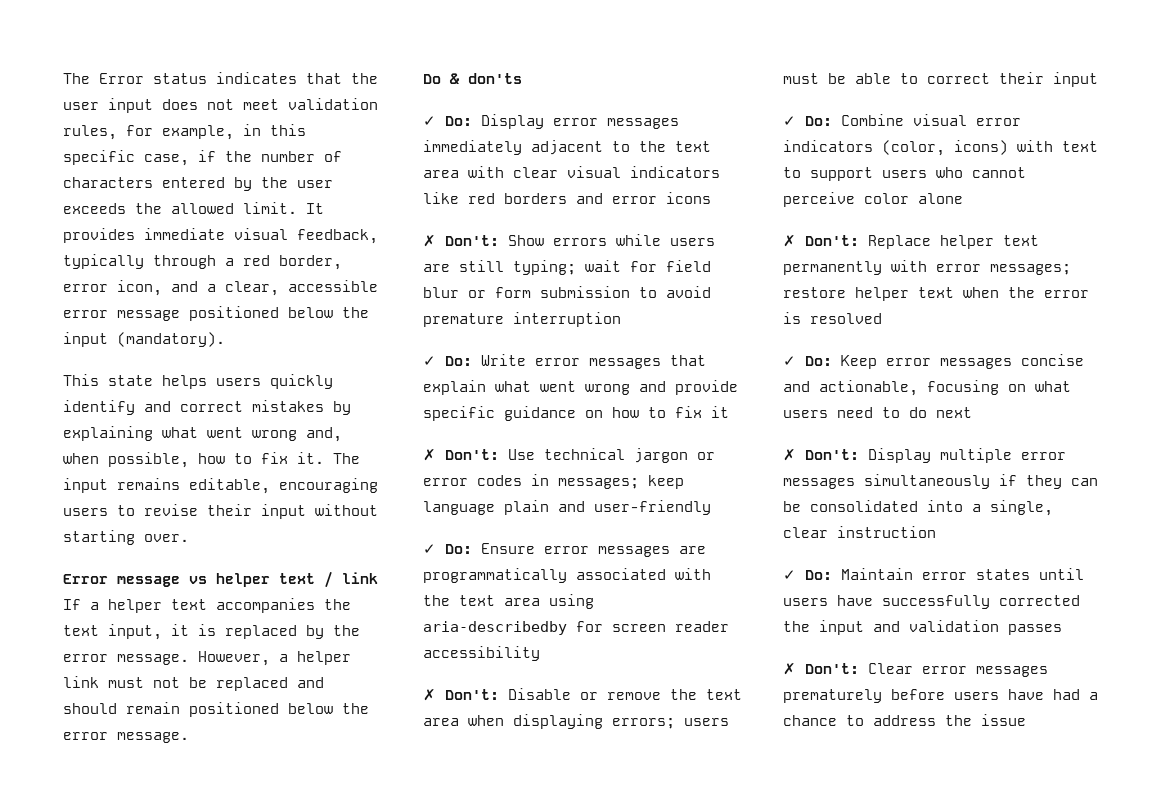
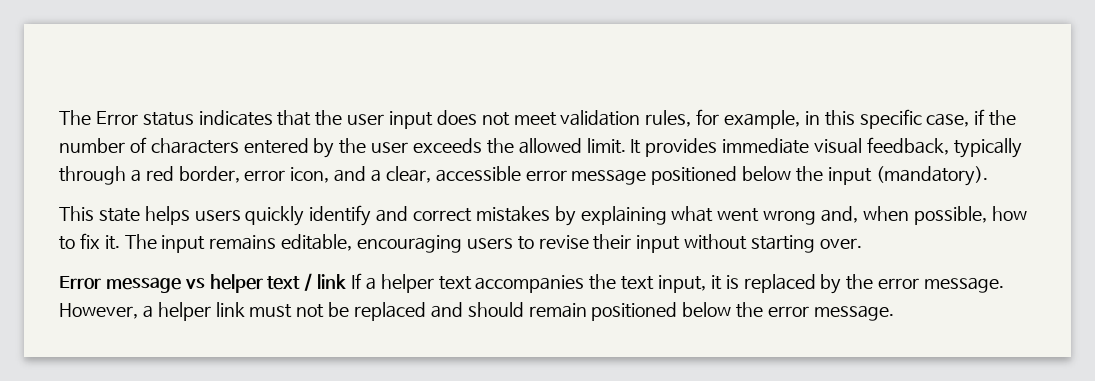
[423,73,522,84] [423,114,679,129] [423,140,711,155] [423,166,720,178] [423,192,711,204] [423,234,715,247] [423,260,711,275] [423,286,711,298] [423,312,621,327] [423,354,706,369] [423,380,738,395] [423,406,729,421] [423,448,715,463] [423,474,684,489] [423,500,711,515] [423,543,706,557] [423,568,711,583] [423,594,594,609] [423,621,729,635] [423,646,540,661] [423,688,742,701] [423,714,729,729] [783,72,1098,87] [783,114,1021,126] [783,140,1098,156] [783,167,1026,181] [783,192,963,207] [783,235,1039,249] [783,260,1071,275] [783,287,1089,301] [783,312,882,324] [783,354,1084,369] [783,380,1071,396] [783,407,972,418] [783,448,1066,463] [783,474,1098,489] [783,500,1053,516] [783,526,936,538] [783,568,1084,580] [783,595,1080,609] [783,620,1062,635] [783,663,1048,677] [783,689,1098,703] [783,714,1026,726] // Do & don'ts // ✓ Do: Display error messages immediately adjacent to the text area with clear visual indicators like red borders and error icons // ✗ Don't: Show errors while users are still typing; wait for field blur or form submission to avoid premature interruption // ✓ Do: Write error messages that explain what went wrong and provide specific guidance on how to fix it // ✗ Don't: Use technical jargon or error codes in messages; keep language plain and user-friendly // ✓ Do: Ensure error messages are programmatically associated with the text area using aria-describedby for screen reader accessibility // ✗ Don't: Disable or remove the text area when displaying errors; users must be able to correct their input // ✓ Do: Combine visual error indicators (color, icons) with text to support users who cannot perceive color alone // ✗ Don't: Replace helper text permanently with error messages; restore helper text when the error is resolved // ✓ Do: Keep error messages concise and actionable, focusing on what users need to do next // ✗ Don't: Display multiple error messages simultaneously if they can be consolidated into a single, clear instruction // ✓ Do: Maintain error states until users have successfully corrected the input and validation passes // ✗ Don't: Clear error messages prematurely before users have had a chance to address the issue -> (894, 313) none

